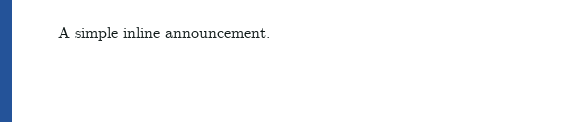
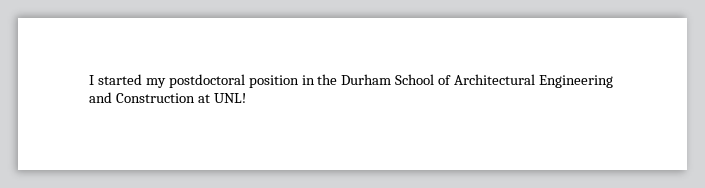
[58,27,270,41] A simple inline announcement. -> [89,74,614,88] [89,92,246,103] I started my postdoctoral position in the Durham School of Architectural Engineering and Construction at UNL!

